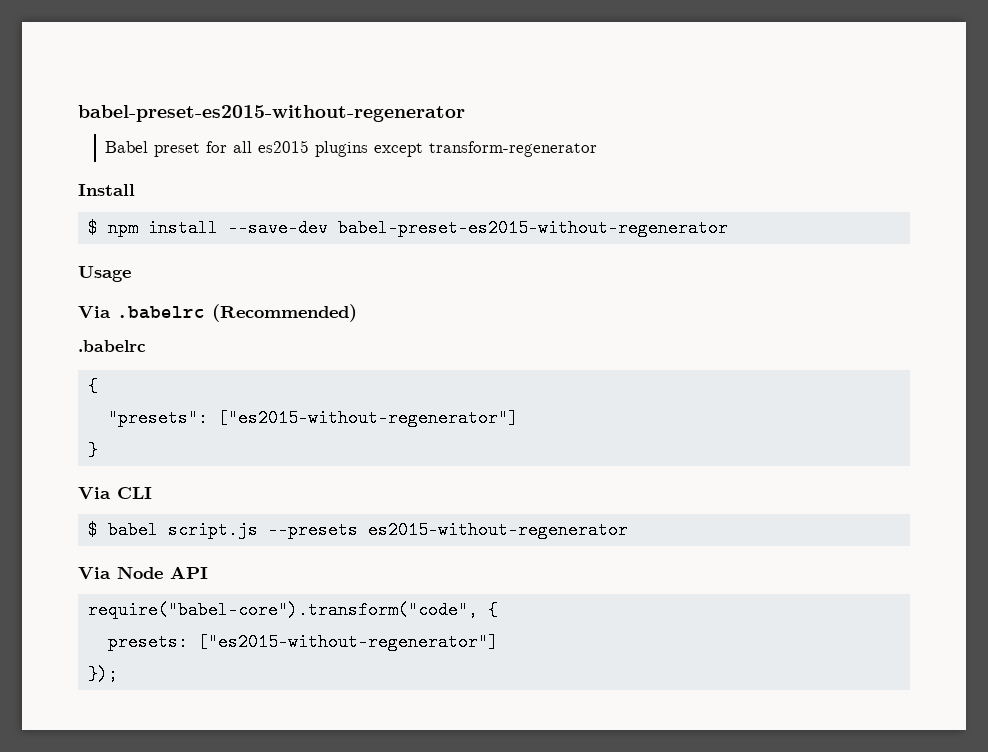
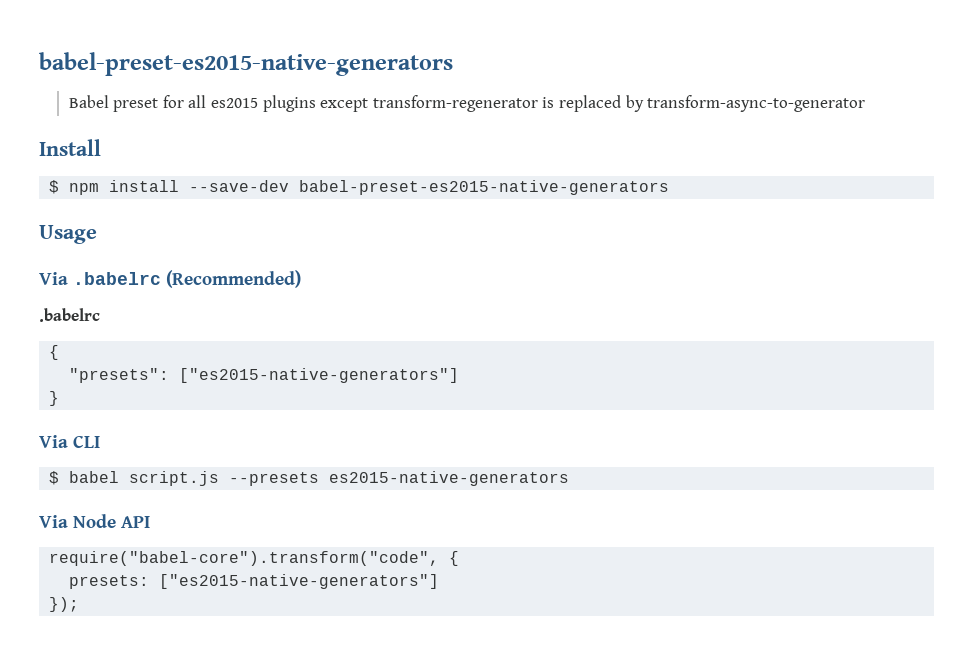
[78,105,465,122] babel-preset-es2015-without-regenerator -> [39,52,453,76] babel-preset-es2015-native-generators
(598, 149) none -> [542,95,866,112] is replaced by transform-async-to-generator
[337,219,728,237] babel-preset-es2015-without-regenerator -> [299,180,670,195] babel-preset-es2015-native-generators
[217,409,518,427] ["es2015-without-regenerator"] -> [179,368,460,383] ["es2015-native-generators"]
[367,521,628,539] es2015-without-regenerator -> [329,471,570,486] es2015-native-generators
[197,633,498,651] ["es2015-without-regenerator"] -> [159,574,440,589] ["es2015-native-generators"]

